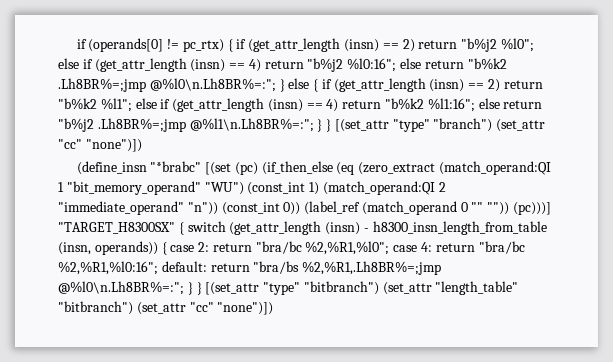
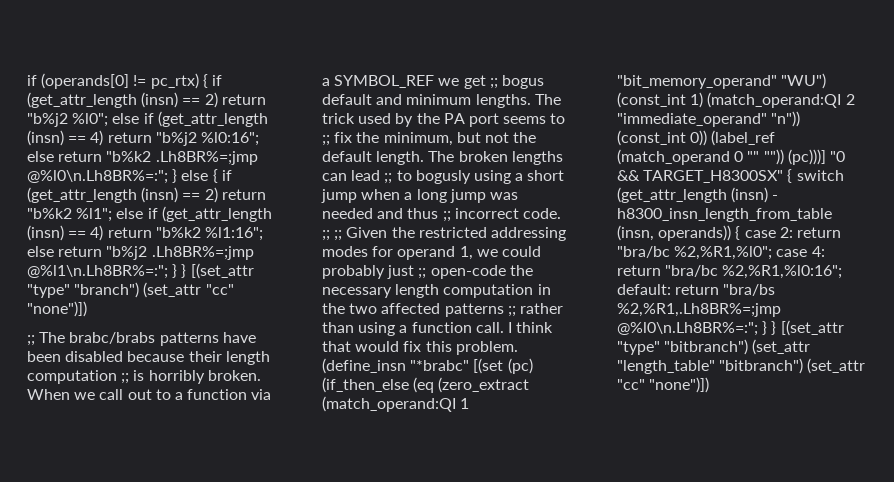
(142, 145) none -> [27,332,256,346] [27,351,270,365] [27,370,261,384] [27,389,272,400] [322,75,544,89] [322,94,561,108] [322,113,566,127] [322,132,537,146] [322,151,563,165] [322,170,565,184] [321,189,518,203] [322,208,561,222] [322,227,566,241] [322,246,541,260] [322,265,533,279] [322,284,551,298] [322,303,563,317] [322,322,554,336] [322,341,518,355] ;; The brabc/brabs patterns have been disabled because their length computation ;; is horribly broken. When we call out to a function via a SYMBOL_REF we get ;; bogus default and minimum lengths. The trick used by the PA port seems to ;; fix the minimum, but not the default length. The broken lengths can lead ;; to bogusly using a short jump when a long jump was needed and thus ;; incorrect code. ;; ;; Given the restricted addressing modes for operand 1, we could probably just ;; open-code the necessary length computation in the two affected patterns ;; rather than using a function call. I think that would fix this problem.
[58,222,175,234] "TARGET_H8300SX" -> [829,151,845,162] [617,170,784,183] "0 && TARGET_H8300SX"

